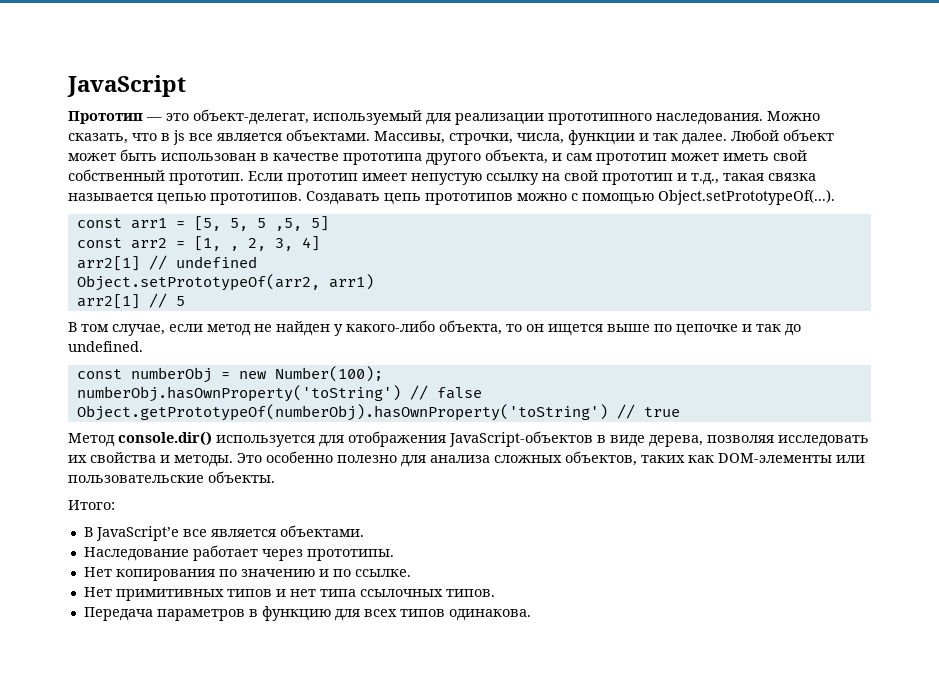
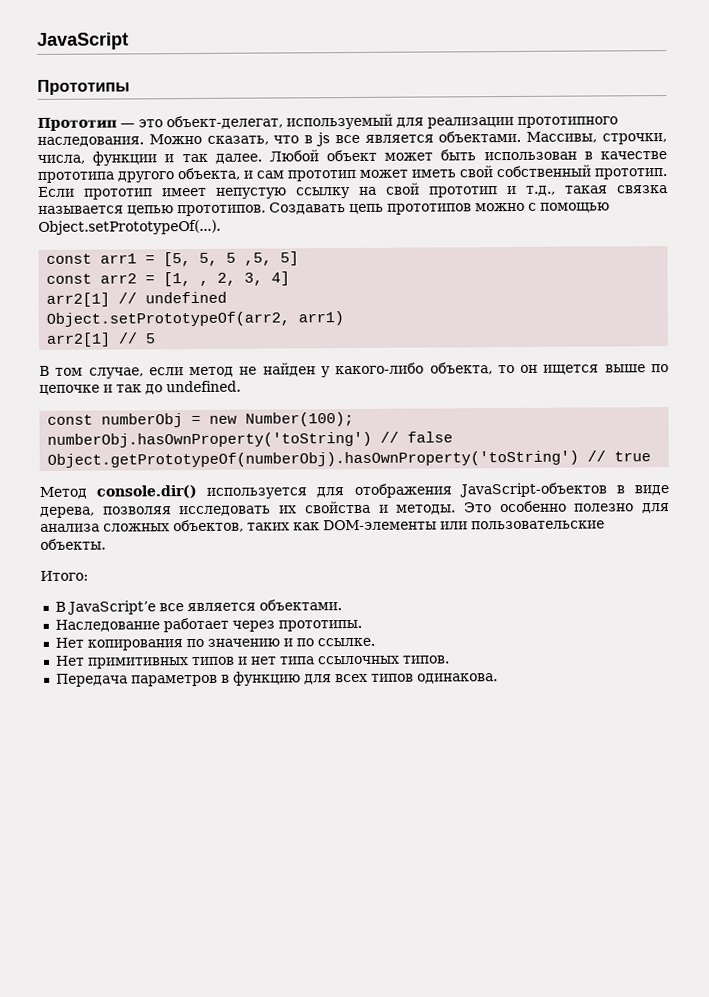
(186, 86) none -> [37,79,130,95] // Прототипы

